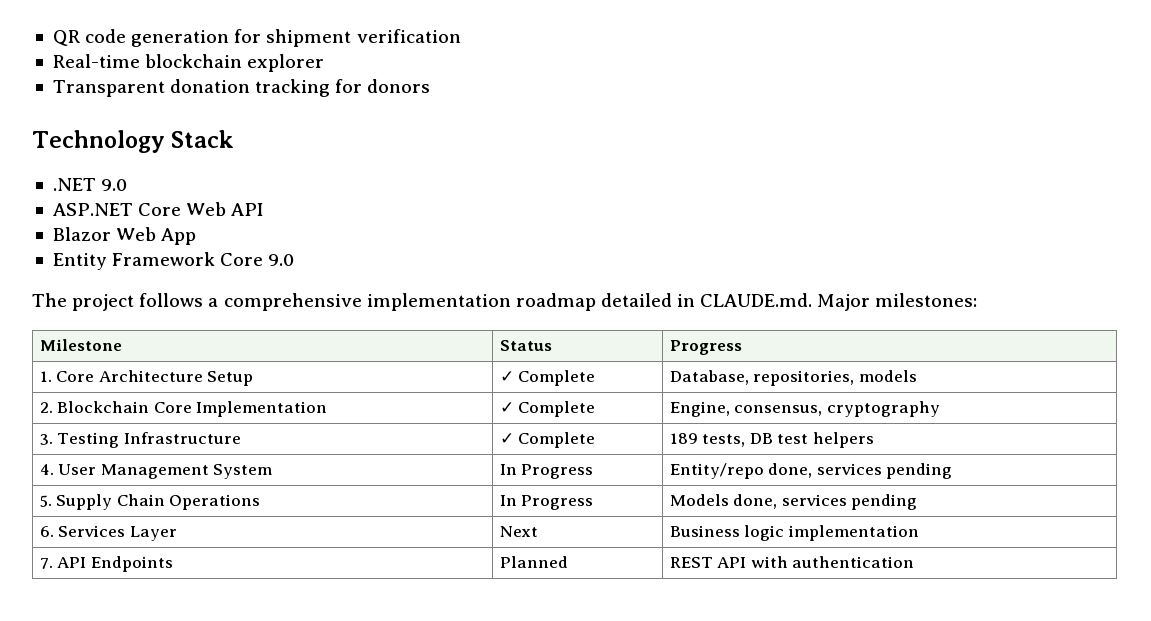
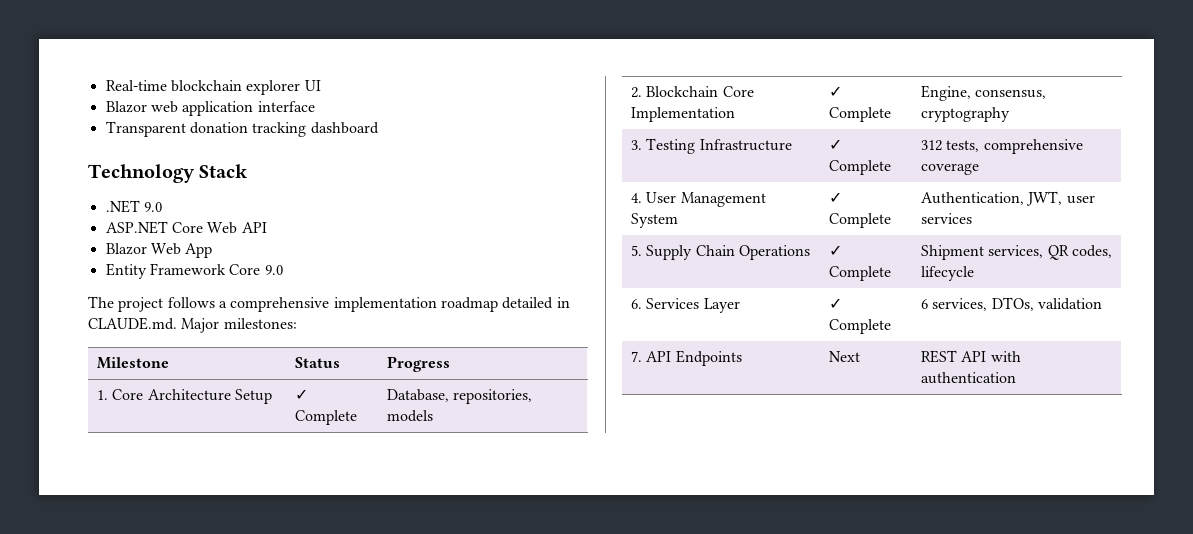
[52,29,461,47] [52,54,325,72] QR code generation for shipment verification // Real-time blockchain explorer -> [105,80,321,95] [105,101,315,116] Real-time blockchain explorer UI // Blazor web application interface
[335,79,431,93] for donors -> [310,122,379,134] dashboard
[669,432,875,448] 189 tests, DB test helpers -> [920,139,1083,154] [920,163,979,175] 312 tests, comprehensive coverage
[499,464,594,479] [669,463,953,479] In Progress | Entity/repo done, services pending -> [828,192,842,203] [828,213,891,228] [920,191,1095,206] [920,213,972,224] ✓ Complete | Authentication, JWT, user services
[499,495,594,510] [669,494,918,510] [39,525,177,541] [499,526,538,537] [669,525,919,541] In Progress | Models done, services pending // 6. Services Layer | Next | Business logic implementation -> [828,245,842,256] [828,266,891,281] [920,245,1112,260] [920,266,974,281] [630,298,740,313] [828,298,842,309] [828,319,891,334] [920,297,1102,311] ✓ Complete | Shipment services, QR codes, lifecycle // 6. Services Layer | ✓ Complete | 6 services, DTOs, validation
[499,556,568,568] Planned -> [828,351,860,362] Next

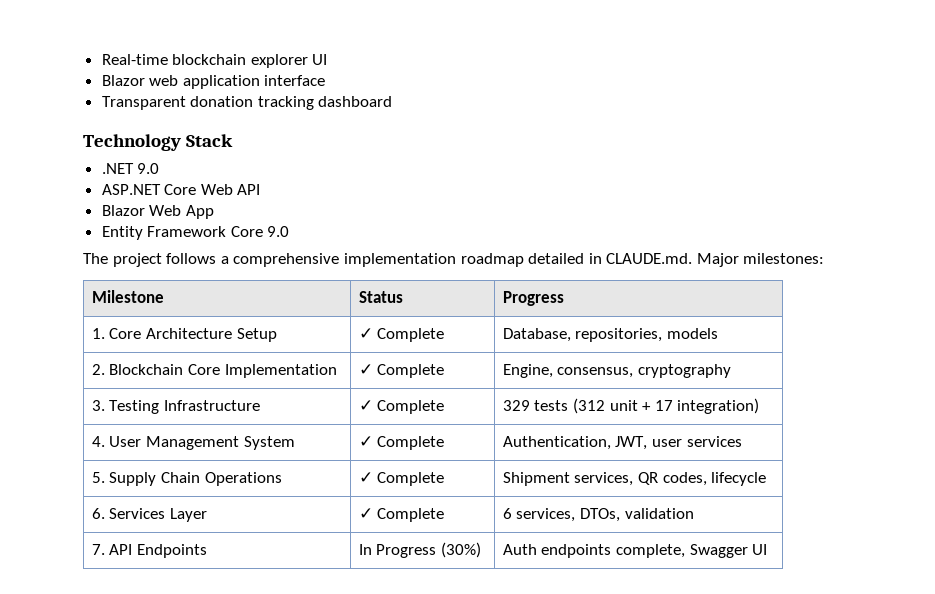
[920,139,1083,154] [920,163,979,175] 312 tests, comprehensive coverage -> [502,398,760,414] 329 tests (312 unit + 17 integration)
[828,351,860,362] [920,350,1021,363] [920,372,1016,384] Next | REST API with authentication -> [358,542,482,558] [502,544,768,558] In Progress (30%) | Auth endpoints complete, Swagger UI

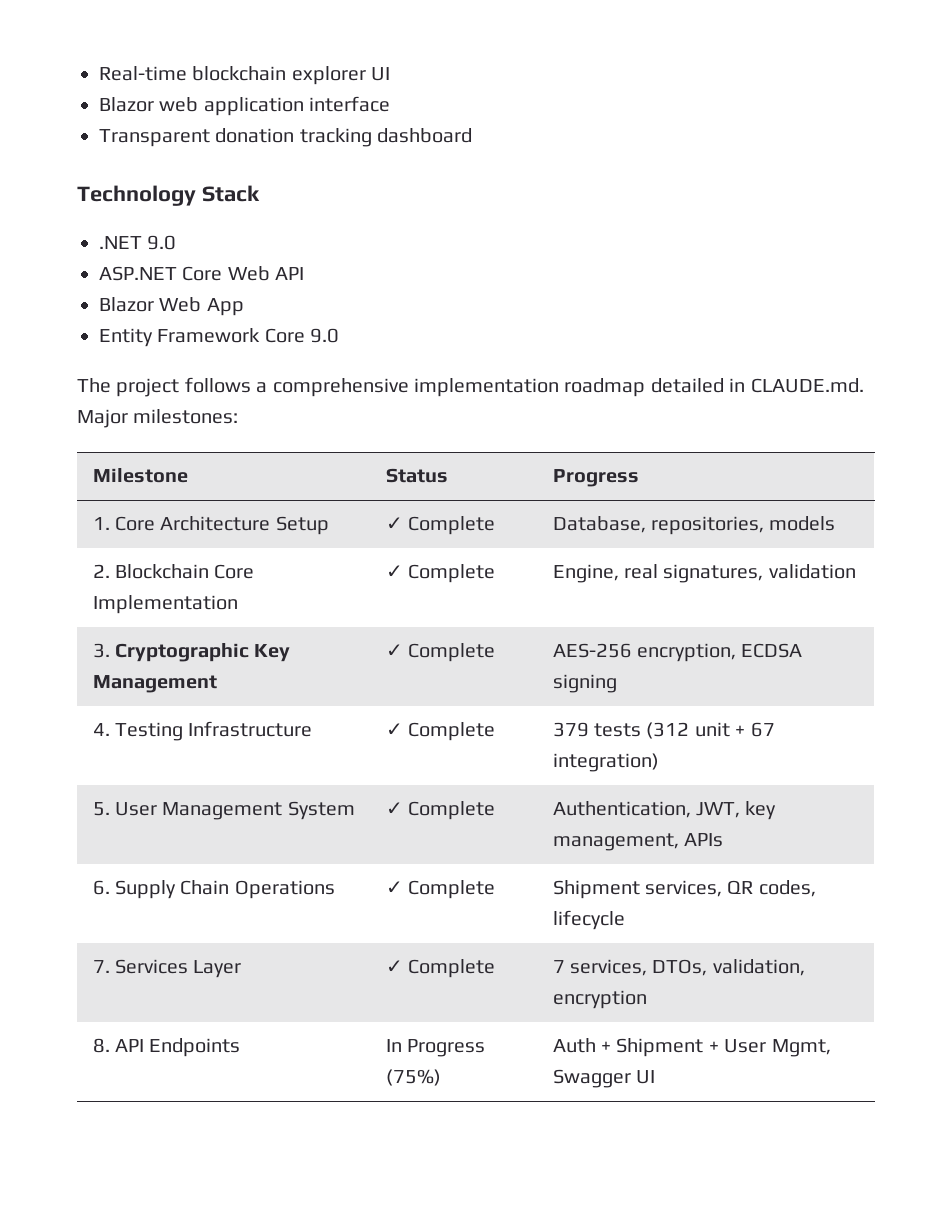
[557,364,732,378] [91,400,105,411] consensus, cryptography // 3. -> [624,564,856,583] [92,643,291,662] [92,675,217,693] [385,643,496,662] [552,643,803,662] [552,674,617,693] [92,723,110,736] real signatures, validation // 3. Cryptographic Key Management | ✓ Complete | AES-256 encryption, ECDSA signing // 4.
[502,400,530,411] 329 -> [552,722,589,737] 379
[654,400,673,411] 17 -> [750,722,775,737] 67
[91,436,105,447] 4. -> [92,802,110,816] 5.
[652,436,742,447] [91,472,105,483] user services // 5. -> [745,801,777,820] [552,833,724,851] [92,880,110,895] key management, APIs // 6.
[91,508,105,519] 6. -> [92,960,110,973] 7.
[502,508,512,519] 6 -> [552,960,565,973] 7
[624,508,694,519] [91,544,105,555] validation // 7. -> [712,959,805,976] [552,990,647,1009] [92,1038,110,1053] validation, encryption // 8.
[441,542,482,558] (30%) -> [385,1069,441,1086] (75%)
[541,544,686,558] endpoints complete, -> [601,1038,831,1057] + Shipment + User Mgmt,

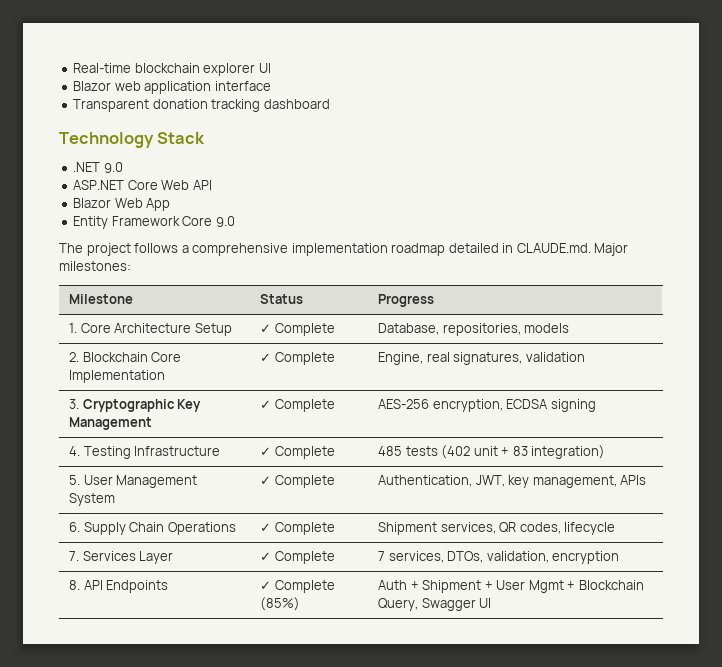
[552,722,690,739] 379 tests (312 -> [378,445,471,459] 485 tests (402
[750,722,775,737] 67 -> [512,446,528,456] 83
[385,1039,486,1057] [385,1069,441,1086] In Progress (75%) -> [260,580,335,593] [260,597,301,611] ✓ Complete (85%)
[771,1039,831,1057] Mgmt, -> [528,580,644,593] [378,598,419,611] Mgmt + Blockchain Query,

